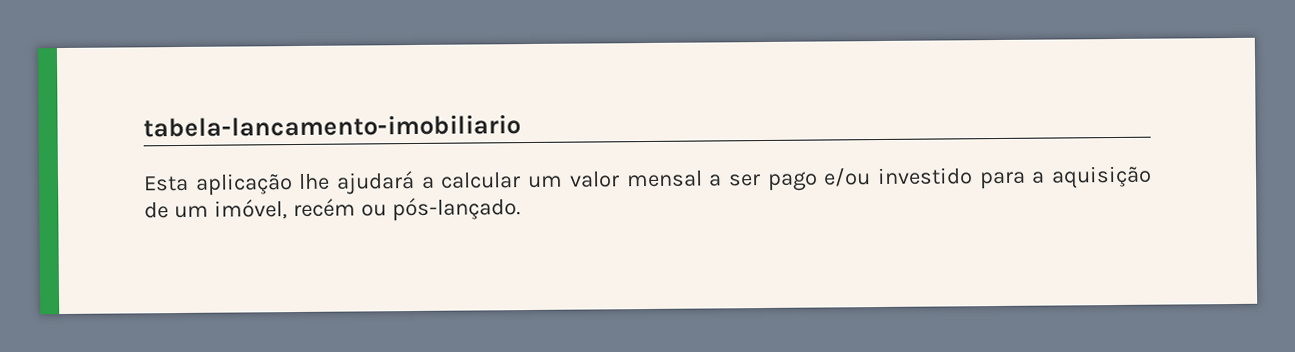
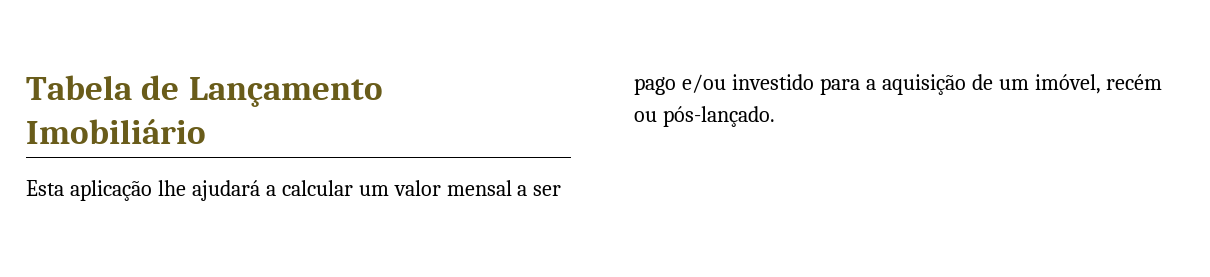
[143,114,521,138] tabela-lancamento-imobiliario -> [26,75,383,107] [26,119,206,144] Tabela de Lançamento Imobiliário

